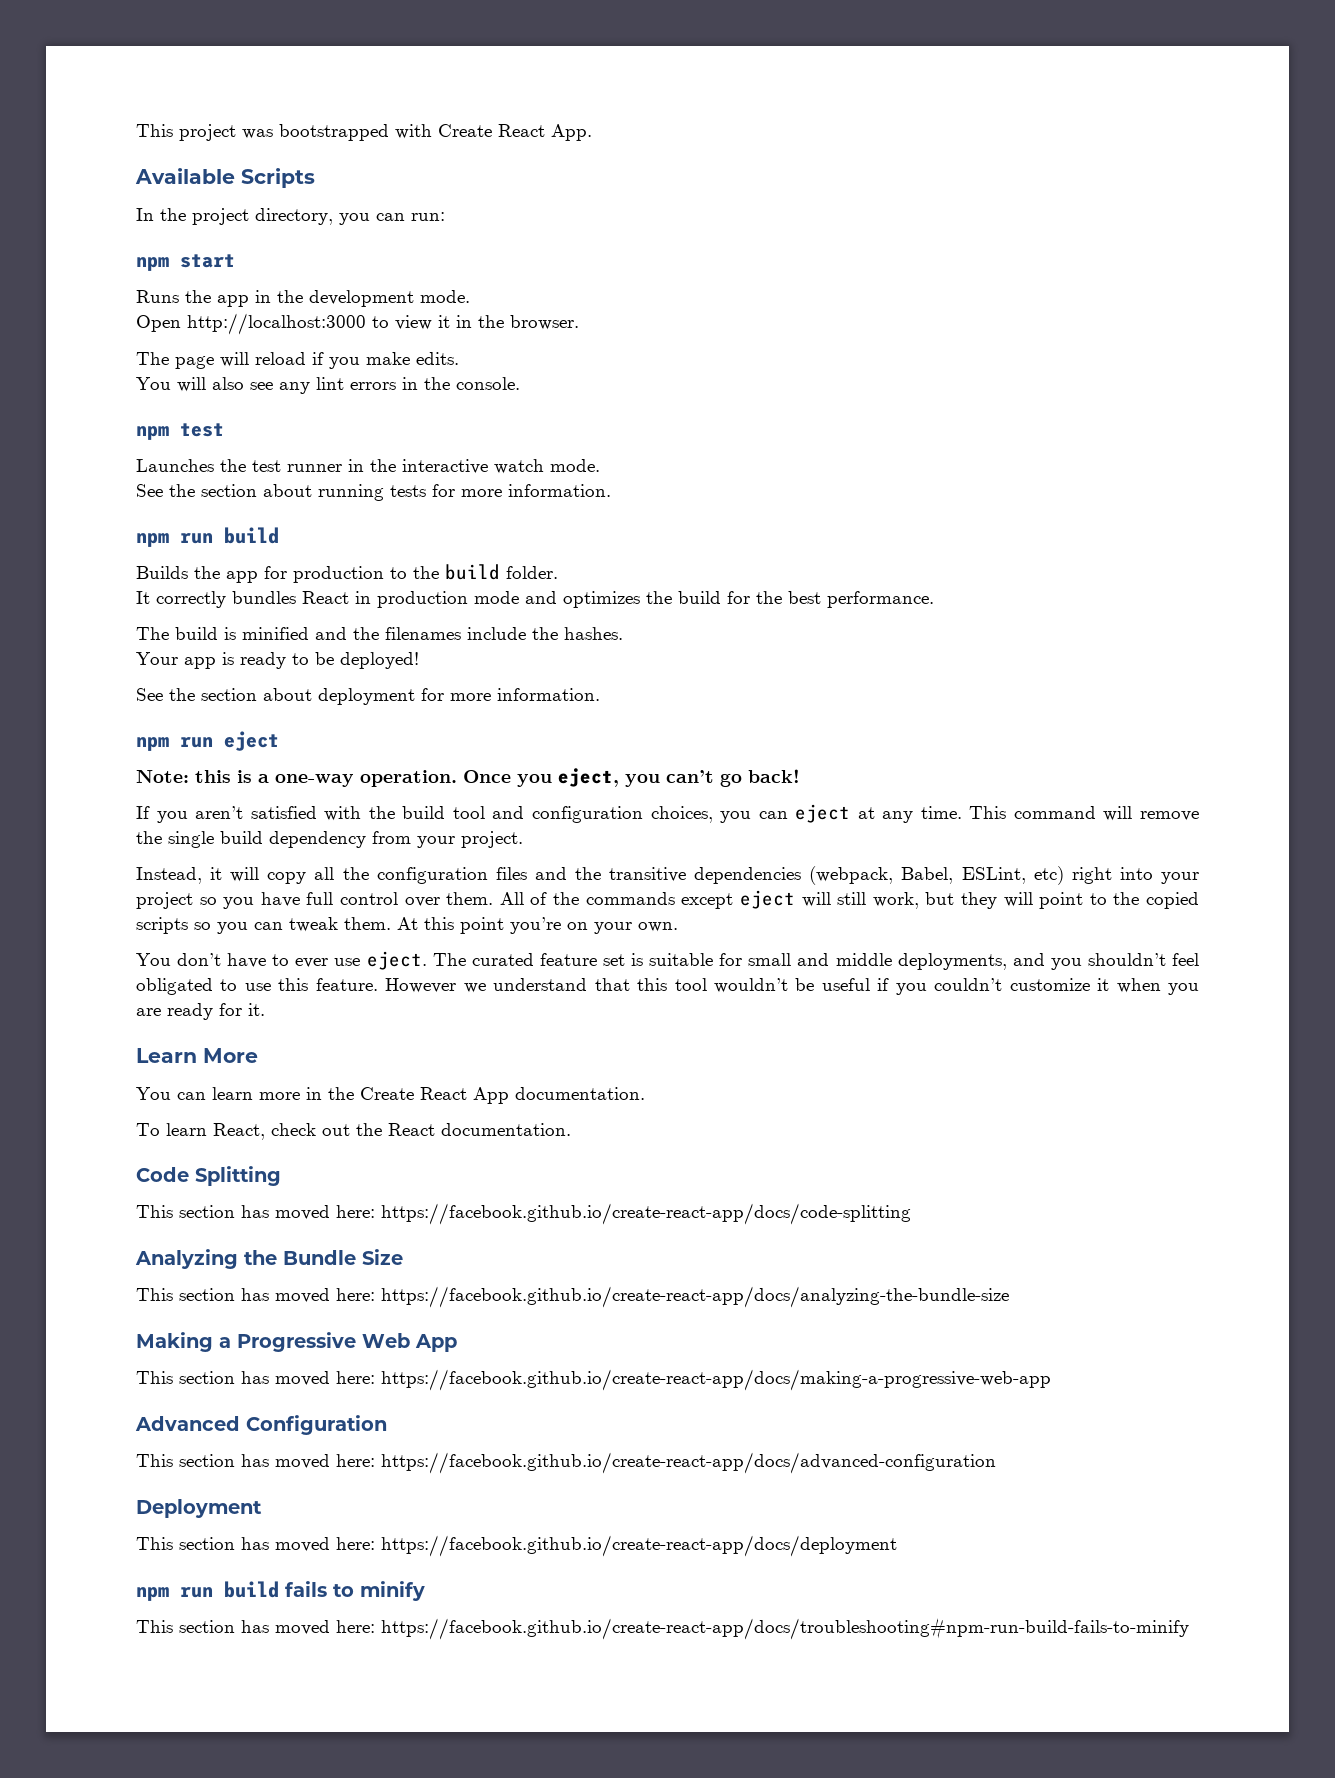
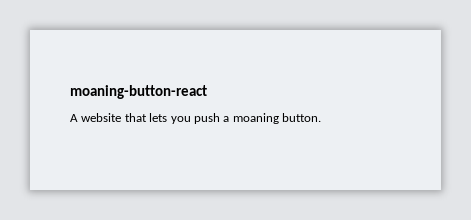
[136,124,592,141] [135,168,315,188] [136,208,445,225] [136,254,235,271] [136,290,470,307] [136,313,579,335] [136,352,459,369] [136,377,520,394] [136,423,224,440] [136,459,600,474] [136,484,611,501] [136,527,279,547] [136,564,558,583] [136,591,934,608] [136,627,623,640] [136,652,419,669] [136,688,600,705] [136,731,279,751] [136,768,800,787] [136,804,1199,823] [136,831,523,848] [136,866,1199,885] [136,890,1199,909] [136,917,678,934] [136,951,1199,970] [136,978,1200,995] [136,1003,265,1020] [136,1048,258,1063] [136,1087,645,1104] [136,1123,571,1140] [136,1166,281,1186] [136,1203,911,1225] [135,1249,403,1269] [136,1286,1009,1308] [136,1332,457,1352] [136,1369,1051,1391] [135,1415,387,1435] [136,1452,996,1474] [136,1499,262,1518] [136,1535,897,1557] [136,1581,425,1601] [136,1618,1189,1640] This project was bootstrapped with Create React App. // Available Scripts // In the project directory, you can run: // npm start // Runs the app in the development mode. // Open http://localhost:3000 to view it in the browser. // The page will reload if you make edits. // You will also see any lint errors in the console. // npm test // Launches the test runner in the interactive watch mode. // See the section about running tests for more information. // npm run build // Builds the app for production to the build folder. // It correctly bundles React in production mode and optimizes the build for the best performance. // The build is minified and the filenames include the hashes. // Your app is ready to be deployed! // See the section about deployment for more information. // npm run eject // Note: this is a one-way operation. Once you eject, you can’t go back! // If you aren’t satisfied with the build tool and configuration choices, you can eject at any time. This command will remove the single build dependency from your project. // Instead, it will copy all the configuration files and the transitive dependencies (webpack, Babel, ESLint, etc) right into your project so you have full control over them. All of the commands except eject will still work, but they will point to the copied scripts so you can tweak them. At this point you’re on your own. // You don’t have to ever use eject. The curated feature set is suitable for small and middle deployments, and you shouldn’t feel obligated to use this feature. However we understand that this tool wouldn’t be useful if you couldn’t customize it when you are ready for it. // Learn More // You can learn more in the Create React App documentation. // To learn React, check out the React documentation. // Code Splitting // This section has moved here: https://facebook.github.io/create-react-app/docs/code-splitting // Analyzing the Bundle Size // This section has moved here: https://facebook.github.io/create-react-app/docs/analyzing-the-bundle-size // Making a Progressive Web App // This section has moved here: https://facebook.github.io/create-react-app/docs/making-a-progressive-web-app // Advanced Configuration // This section has moved here: https://facebook.github.io/create-react-app/docs/advanced-configuration // Deployment // This section has moved here: https://facebook.github.io/create-react-app/docs/deployment // npm run build fails to minify // This section has moved here: https://facebook.github.io/create-react-app/docs/troubleshooting#npm-run-build-fails-to-minify -> [70,85,207,99] [70,113,321,124] moaning-button-react // A website that lets you push a moaning button.

